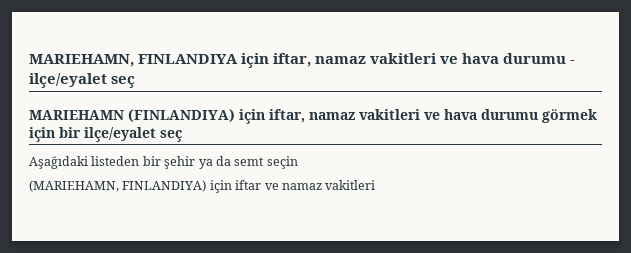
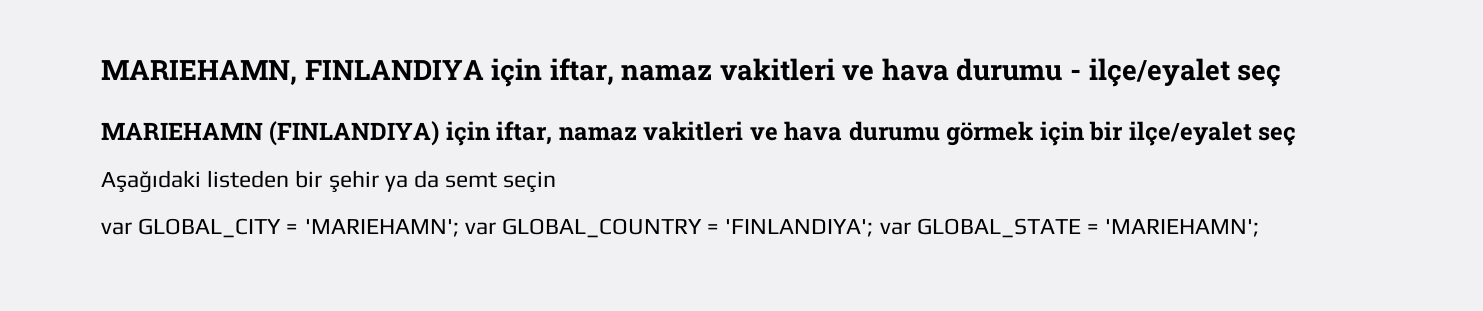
[29,180,376,193] (MARIEHAMN, FINLANDIYA) için iftar ve namaz vakitleri -> [101,218,1260,238] var GLOBAL_CITY = 'MARIEHAMN'; var GLOBAL_COUNTRY = 'FINLANDIYA'; var GLOBAL_STATE = 'MARIEHAMN';

